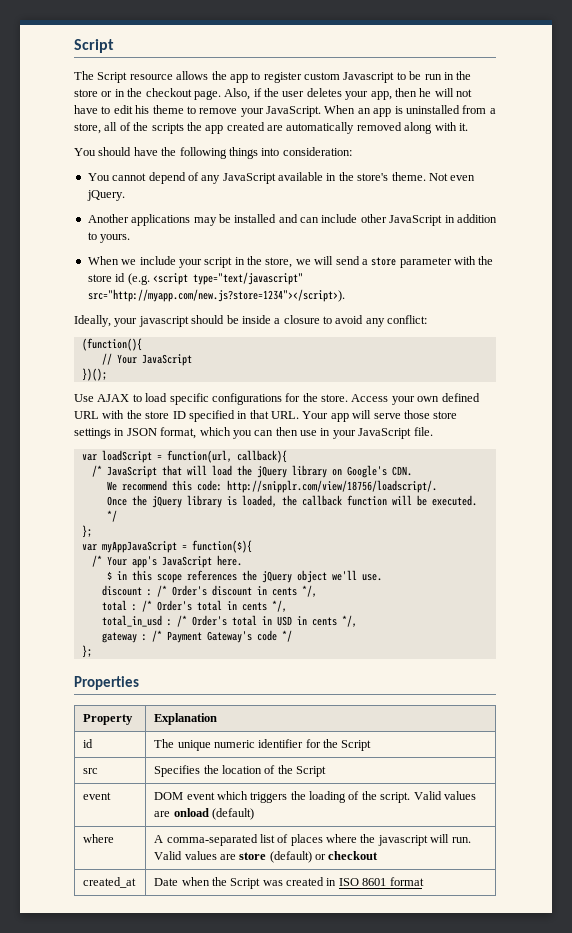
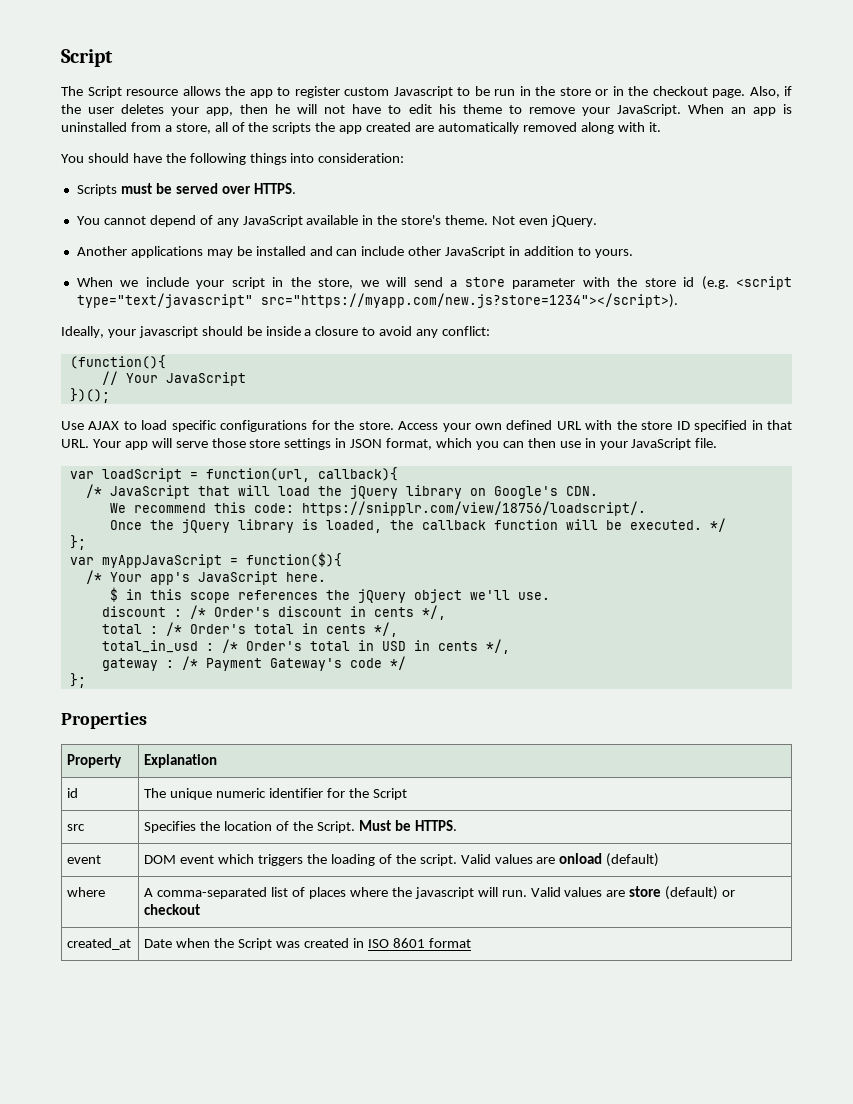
(352, 151) none -> [76,183,296,196] // Scripts must be served over HTTPS.
[87,289,345,302] src="http://myapp.com/new.js?store=1234"></script>). -> [260,293,678,308] src="https://myapp.com/new.js?store=1234"></script>).
[226,480,437,493] http://snipplr.com/view/18756/loadscript/. -> [301,501,646,516] https://snipplr.com/view/18756/loadscript/.
[295,766,326,777] Script -> [316,820,457,833] Script. Must be HTTPS.

